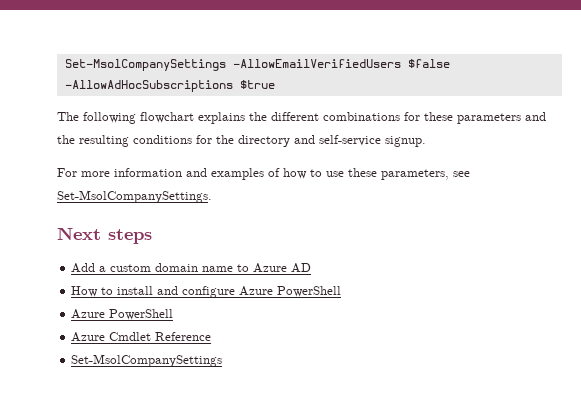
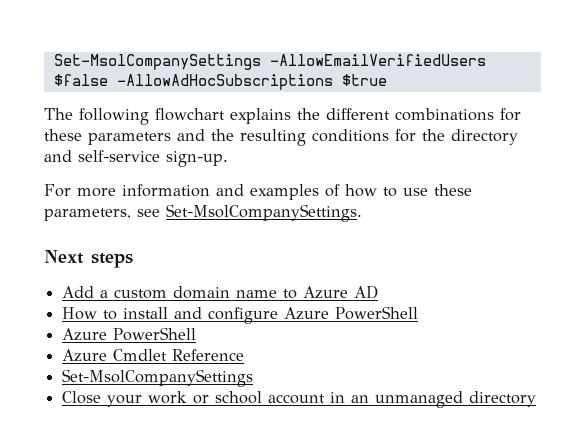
[385,136,426,147] signup. -> [166,151,228,167] sign-up.
(223, 360) none -> [62,391,537,408] // Close your work or school account in an unmanaged directory

